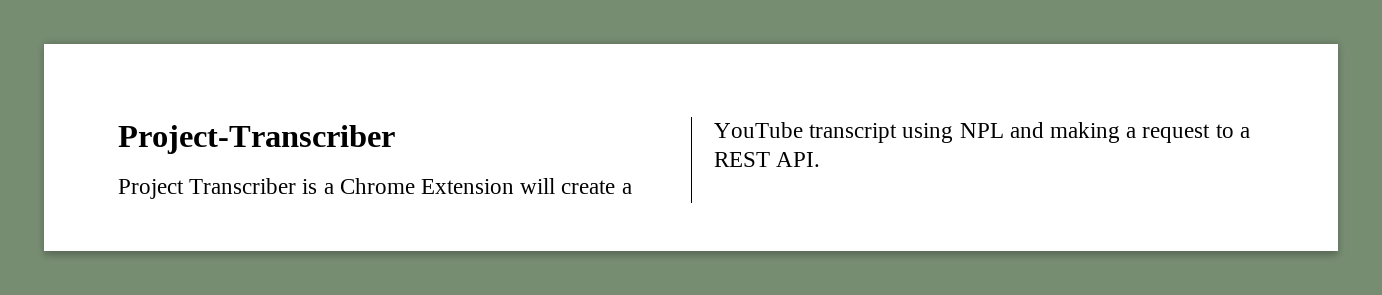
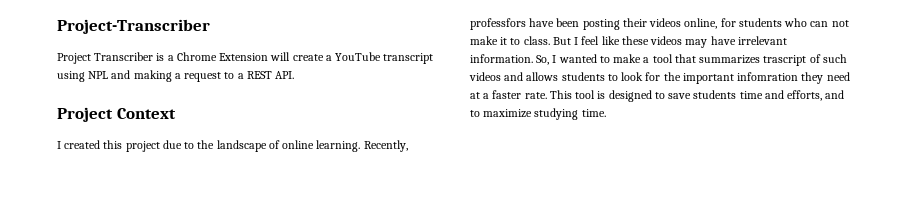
(821, 159) none -> [57,107,176,122] [57,140,408,152] [470,18,849,30] [470,36,787,48] [470,54,847,66] [469,72,850,84] [470,90,845,102] [470,108,606,120] // Project Context // I created this project due to the landscape of online learning. Recently, professfors have been posting their videos online, for students who can not make it to class. But I feel like these videos may have irrelevant information. So, I wanted to make a tool that summarizes trascript of such videos and allows students to look for the important infomration they need at a faster rate. This tool is designed to save students time and efforts, and to maximize studying time.

